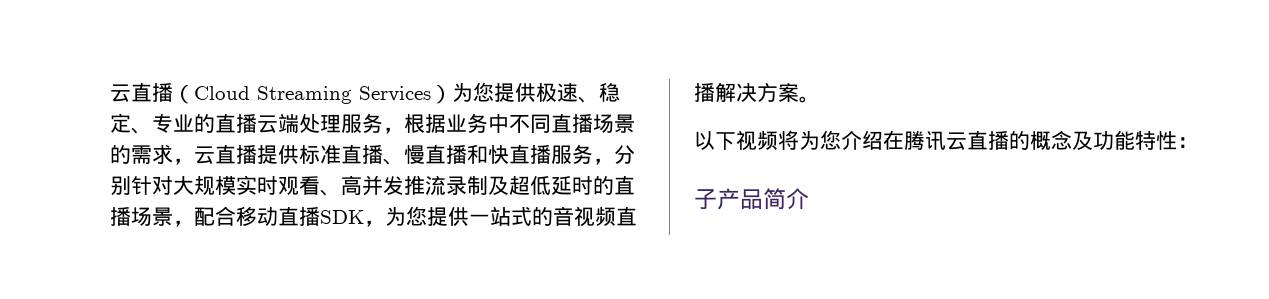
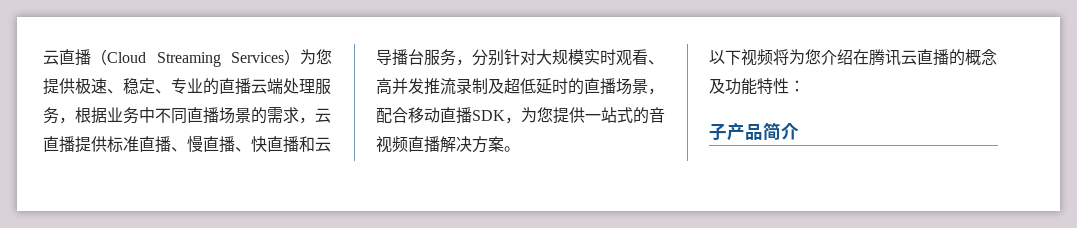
[467,144,551,164] 和快直播 -> [235,136,331,153] [376,49,424,66] 、快直播和云导播台

